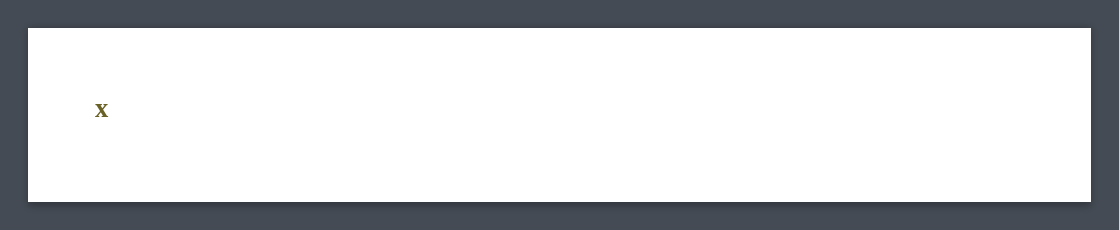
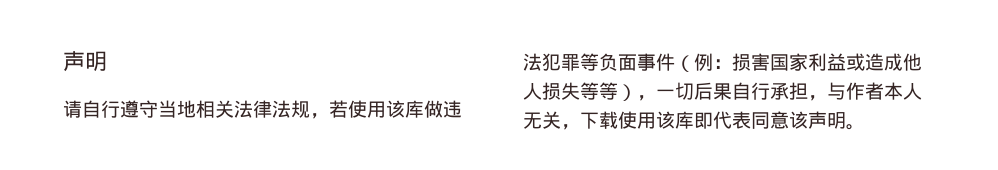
[95,104,109,117] x -> [63,51,107,72] [63,100,462,119] [523,53,922,72] [523,82,922,101] [523,111,865,130] 声明 // 请自行遵守当地相关法律法规，若使用该库做违法犯罪等负面事件（例：损害国家利益或造成他人损失等等），一切后果自行承担，与作者本人无关，下载使用该库即代表同意该声明。

